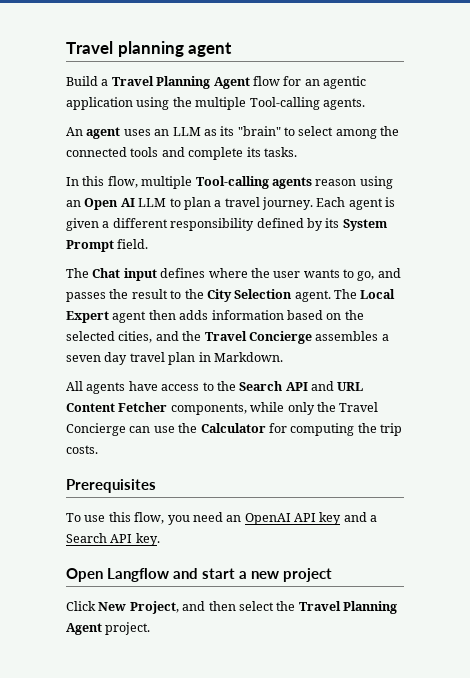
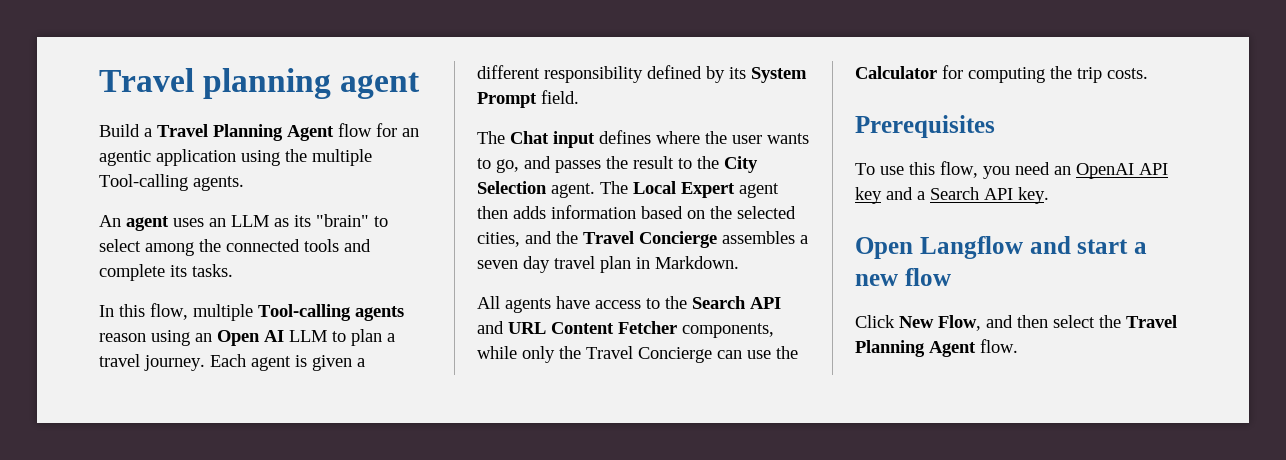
[283,568,332,582] project -> [904,268,951,286] flow
[129,601,179,614] Project, -> [938,315,981,331] Flow,
[105,622,151,635] project. -> [980,339,1018,353] flow.

